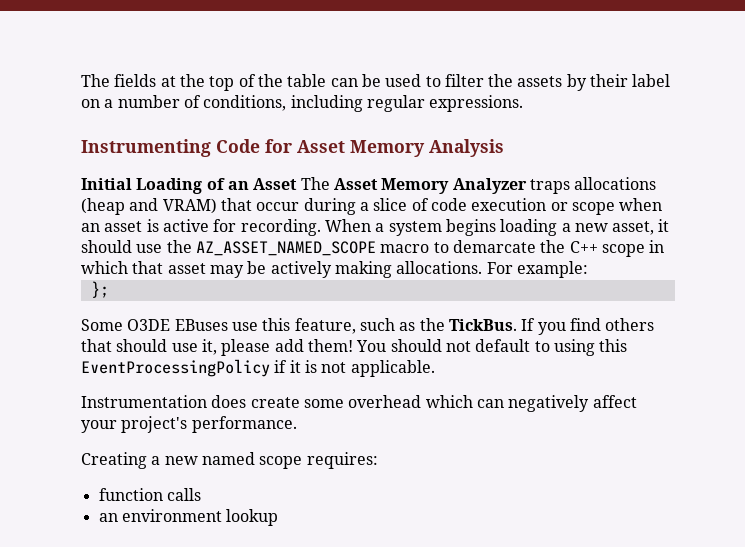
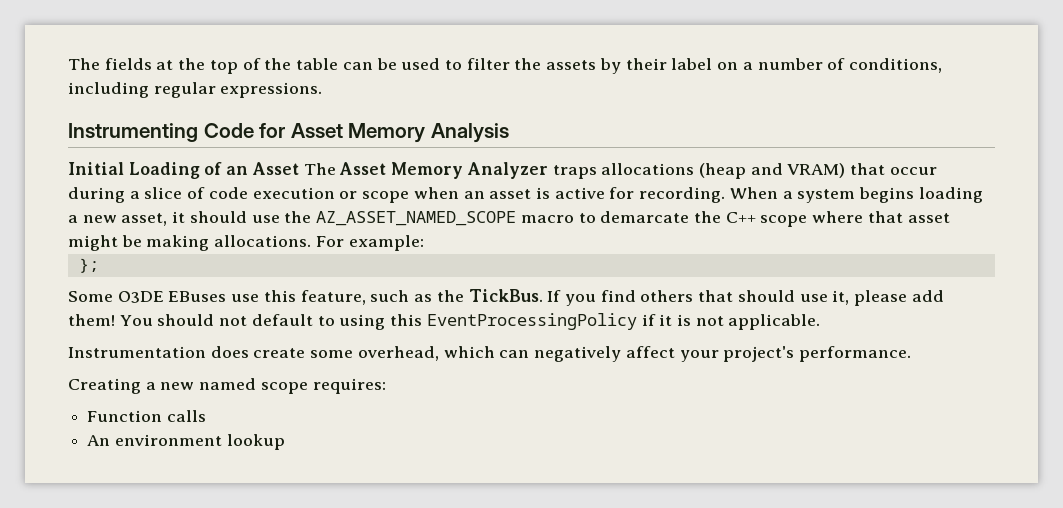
[649,240,665,253] [81,261,332,278] in which that asset may be actively -> [812,211,950,223] [68,235,142,251] where that asset might be
[348,395,422,408] overhead -> [357,346,439,361] overhead,
[98,488,163,501] function -> [87,410,163,422] Function
[98,513,118,522] an -> [87,435,111,446] An

